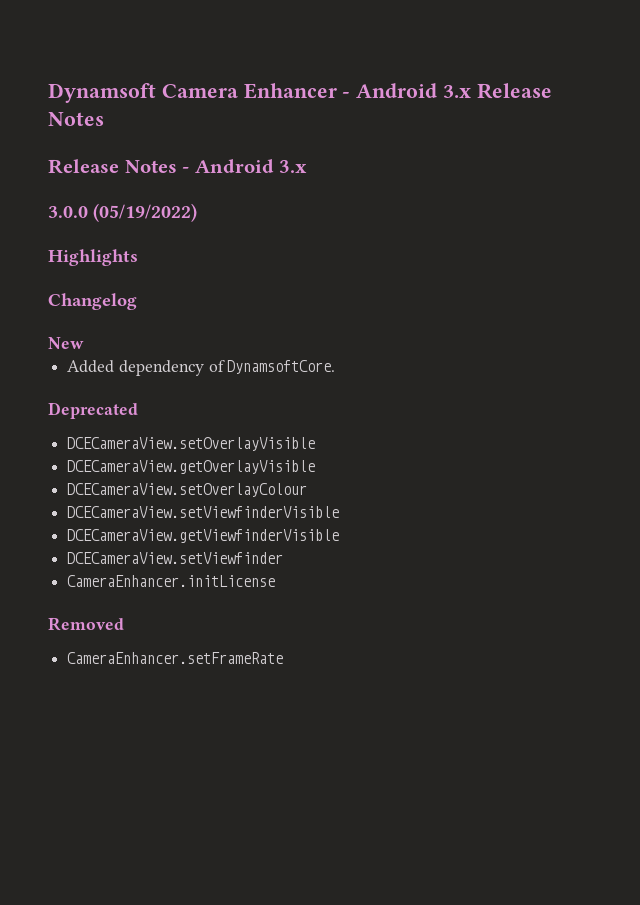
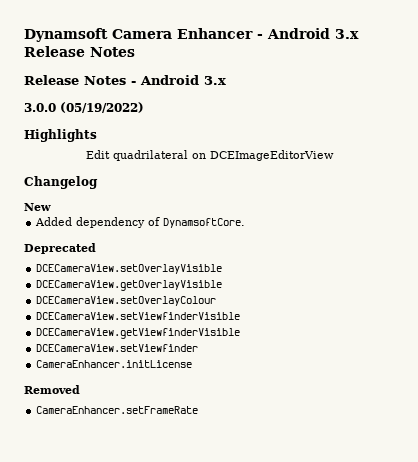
(138, 257) none -> [85,150,334,161] // Edit quadrilateral on DCEImageEditorView

